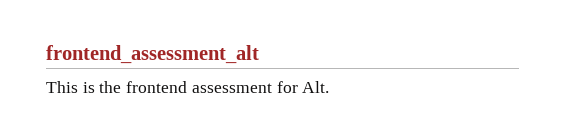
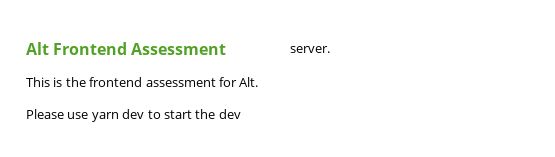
[46,45,259,64] frontend_assessment_alt -> [26,42,227,55] Alt Frontend Assessment
(330, 87) none -> [26,109,241,122] [290,46,330,53] // Please use yarn dev to start the dev server.

